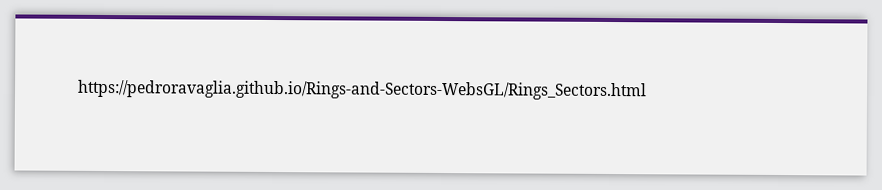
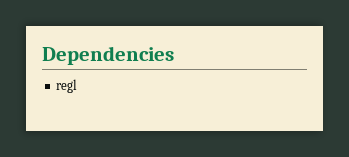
[77,79,647,101] https://pedroravaglia.github.io/Rings-and-Sectors-WebsGL/Rings_Sectors.html -> [42,46,174,65] [56,79,78,93] Dependencies // regl

